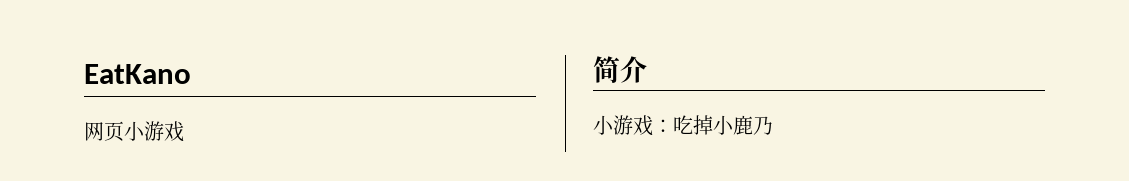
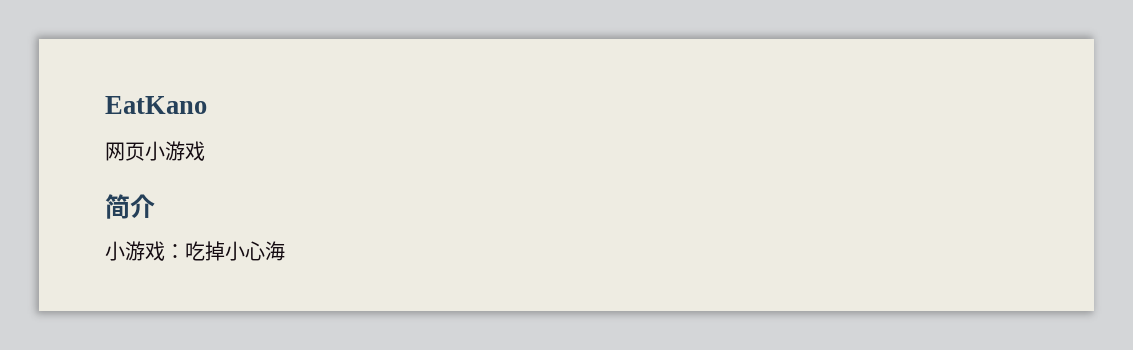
[733,115,773,135] 鹿乃 -> [245,241,285,261] 心海

